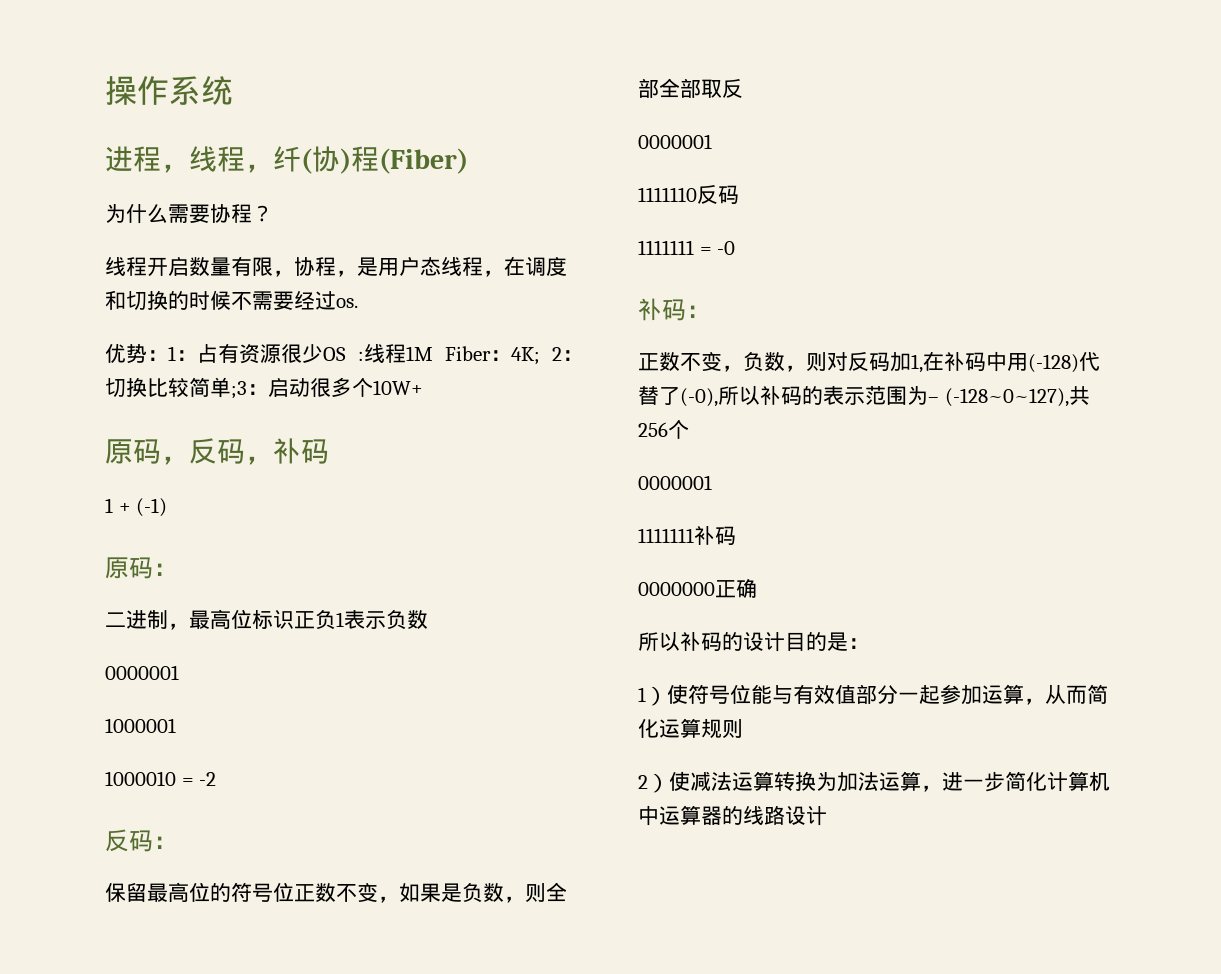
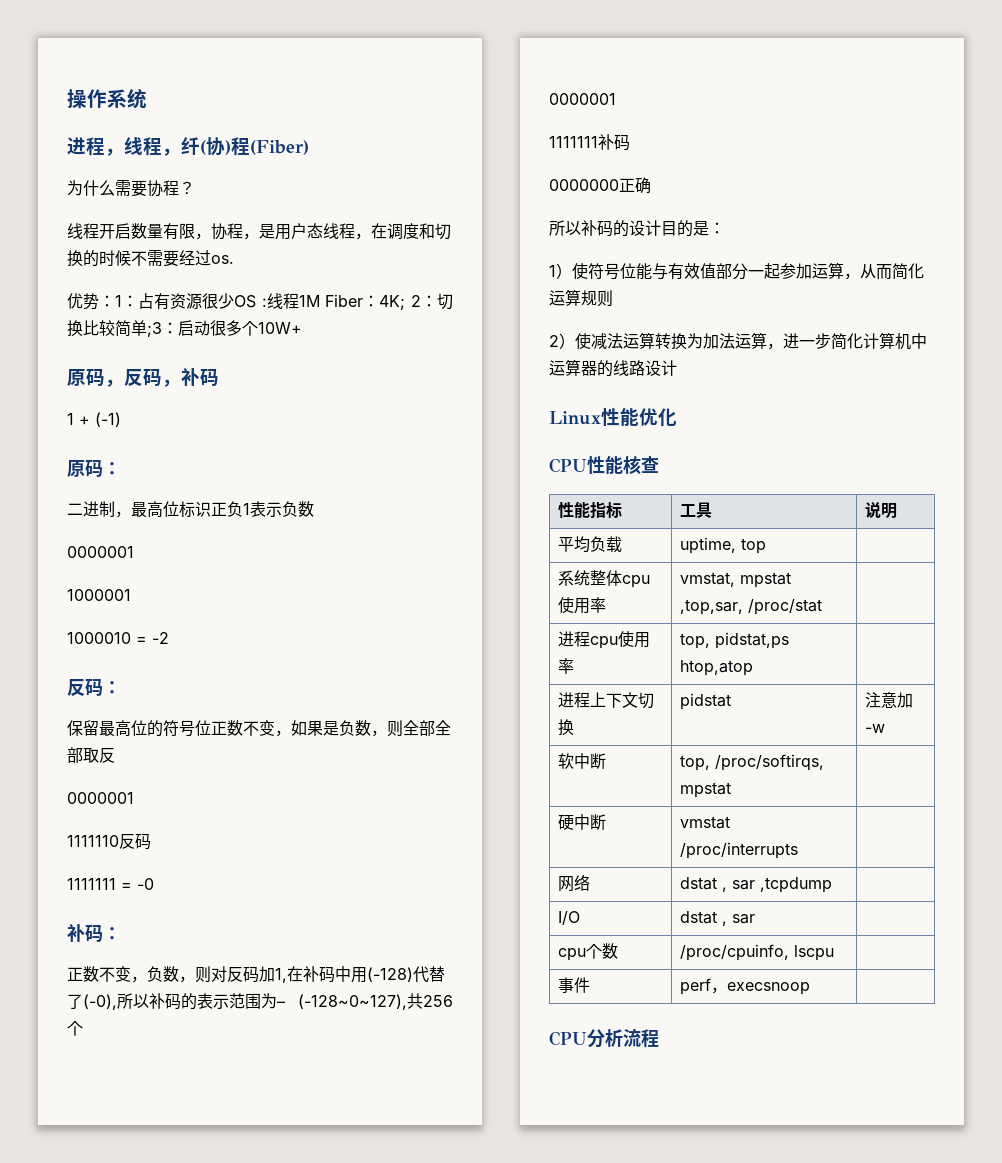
(827, 816) none -> [549,408,677,427] [549,456,659,474] [557,501,622,518] [679,502,712,518] [864,502,897,519] [557,536,622,553] [679,537,766,554] [557,570,650,588] [557,597,606,614] [679,572,791,588] [679,599,822,615] [557,631,650,649] [557,658,574,674] [679,632,789,649] [679,660,753,676] [557,692,654,709] [557,719,574,736] [679,693,731,710] [864,692,913,708] [864,724,885,733] [557,753,606,769] [679,754,824,771] [679,782,731,798] [557,814,606,830] [679,816,730,829] [679,842,798,859] [557,874,590,892] [679,877,832,893] [557,911,580,925] [679,911,755,926] [557,943,618,961] [679,944,834,961] [557,977,590,993] [679,978,810,995] [549,1029,659,1048] // Linux性能优化 // CPU性能核查 // 性能指标 | 工具 | 说明 // 平均负载 | uptime, top | // 系统整体cpu使用率 | vmstat, mpstat ,top,sar, /proc/stat | // 进程cpu使用率 | top, pidstat,ps htop,atop | // 进程上下文切换 | pidstat | 注意加-w // 软中断 | top, /proc/softirqs, mpstat | // 硬中断 | vmstat /proc/interrupts | // 网络 | dstat , sar ,tcpdump | // I/O | dstat , sar | // cpu个数 | /proc/cpuinfo, lscpu | // 事件 | perf，execsnoop | // CPU分析流程

